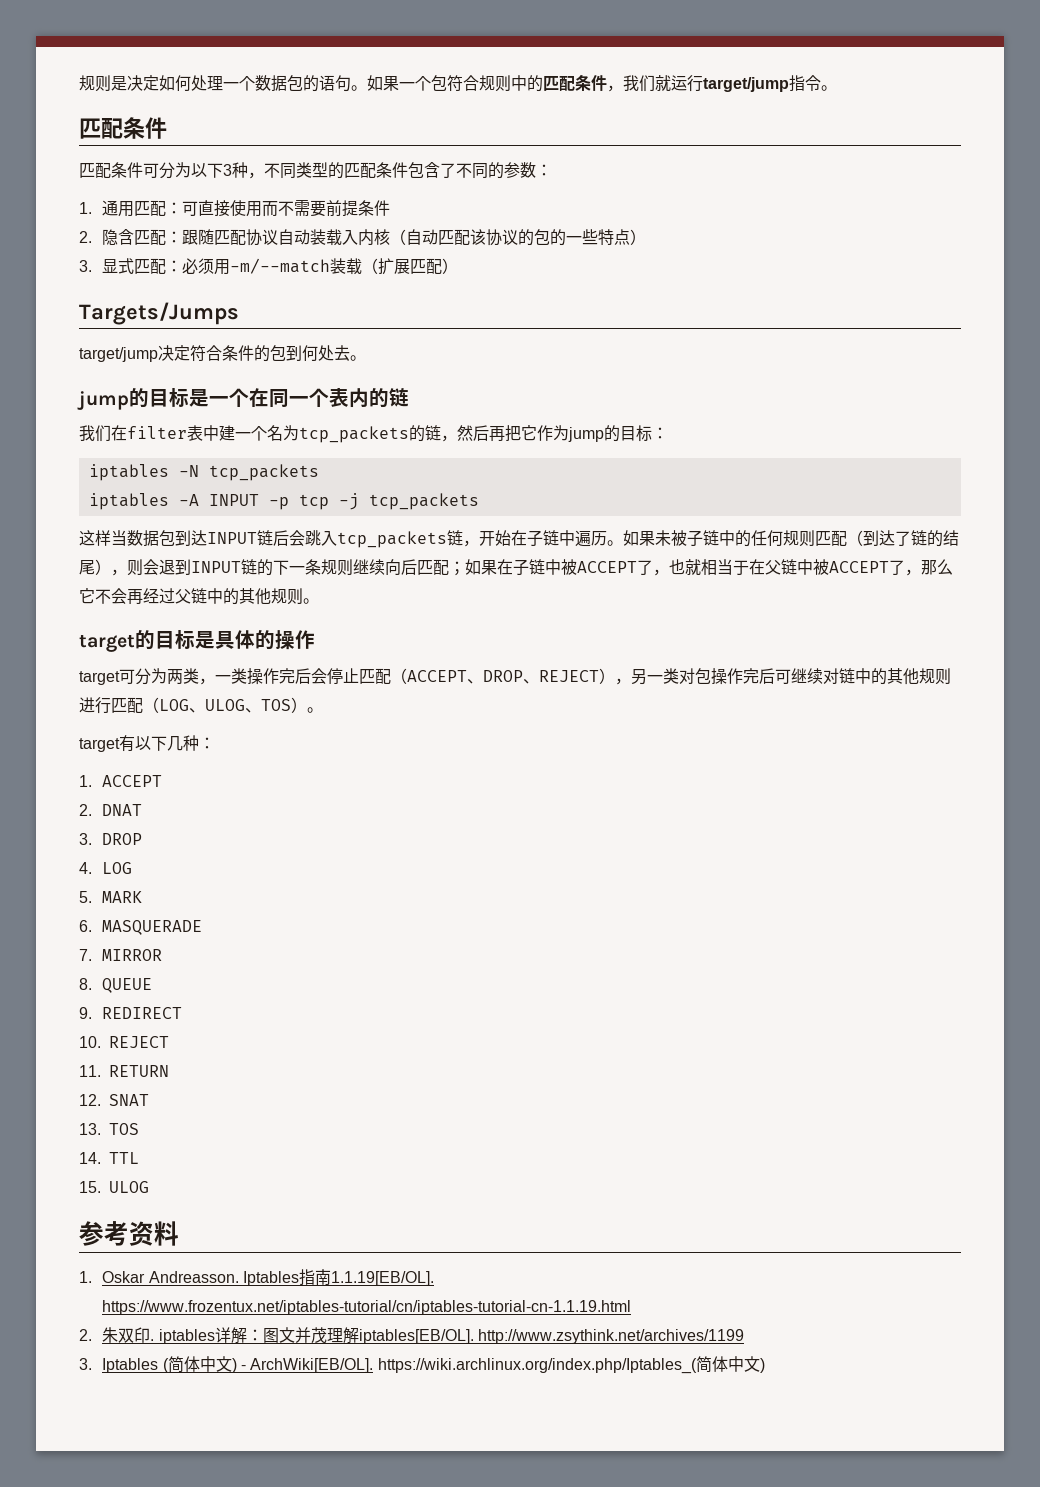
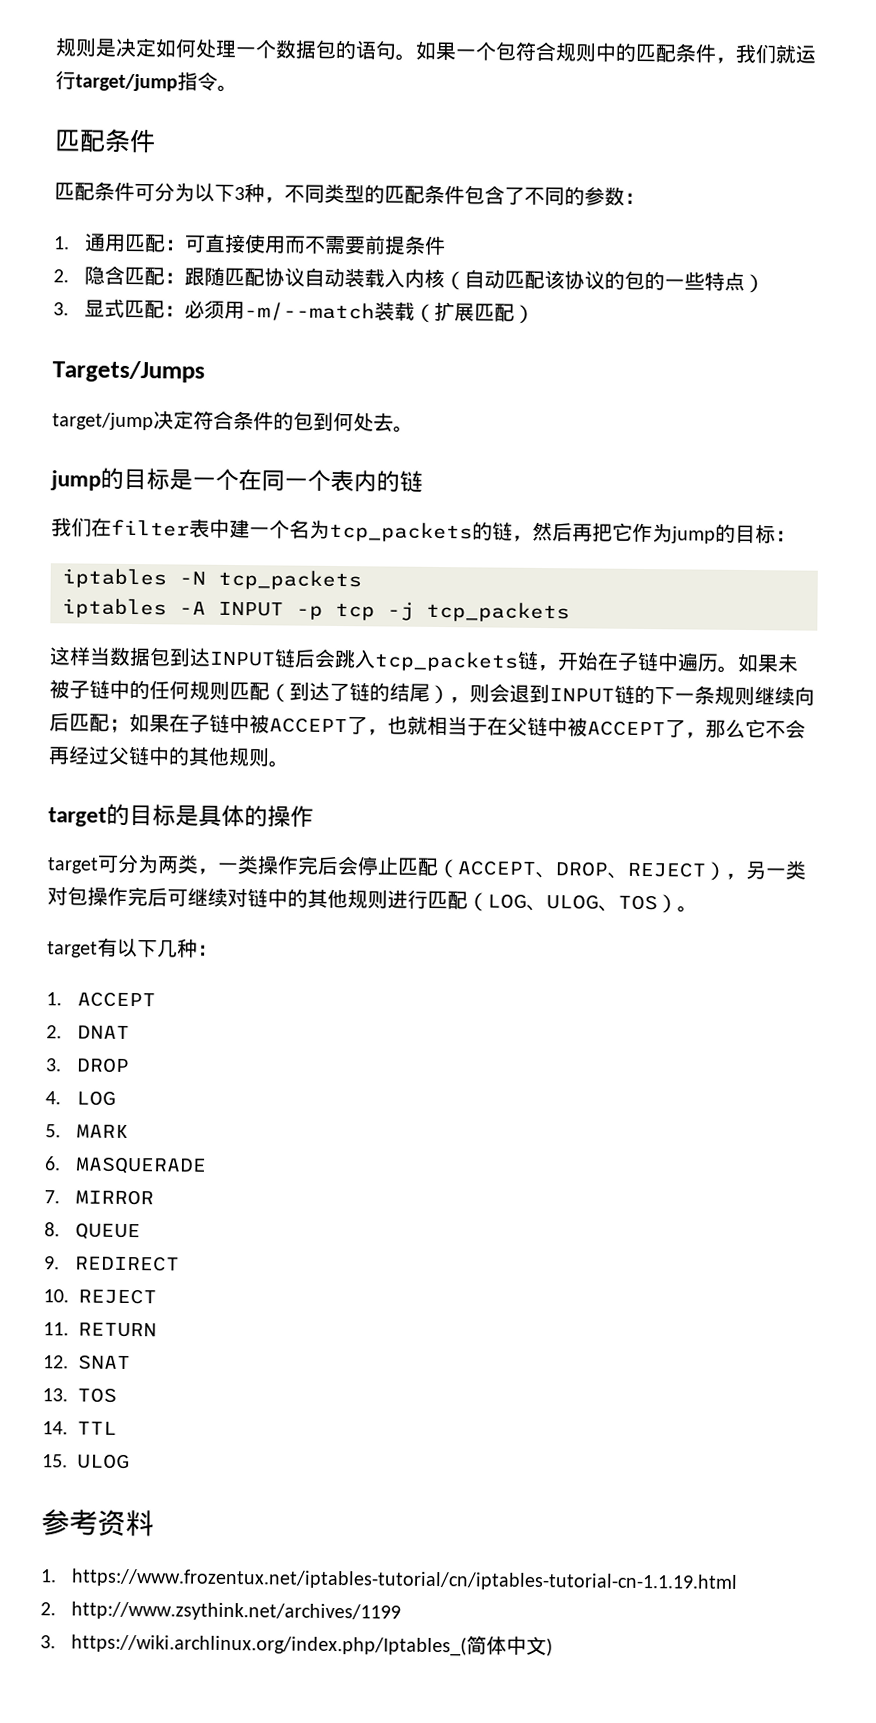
[102,1269,434,1286] [102,1300,632,1315] [79,1327,744,1344] [79,1356,374,1373] Oskar Andreasson. Iptables指南1.1.19[EB/OL]. https://www.frozentux.net/iptables-tutorial/cn/iptables-tutorial-cn-1.1.19.html // 2.朱双印. iptables详解：图文并茂理解iptables[EB/OL]. http://www.zsythink.net/archives/1199 // 3. Iptables (简体中文) - ArchWiki[EB/OL]. -> [71,1568,739,1592] [40,1601,402,1622] [40,1635,56,1649] https://www.frozentux.net/iptables-tutorial/cn/iptables-tutorial-cn-1.1.19.html // 2. http://www.zsythink.net/archives/1199 // 3.

